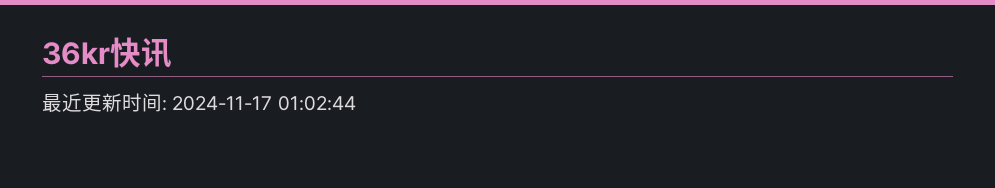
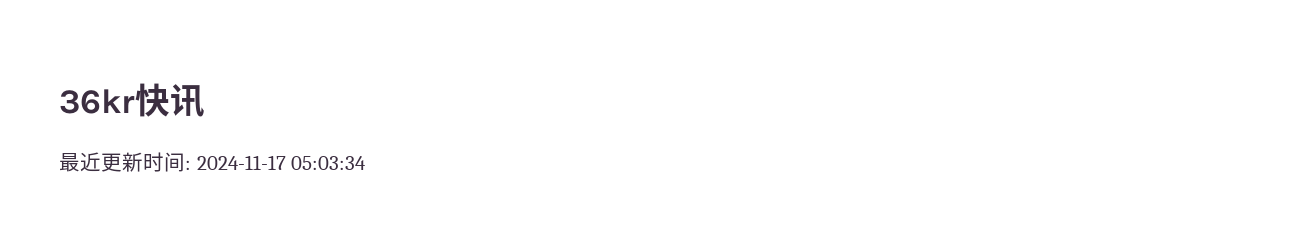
[277,96,356,111] 01:02:44 -> [291,156,367,170] 05:03:34

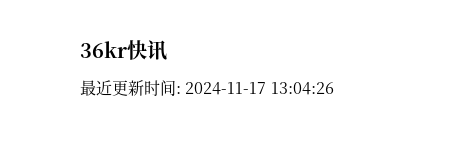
[291,156,367,170] 05:03:34 -> [270,82,334,95] 13:04:26

